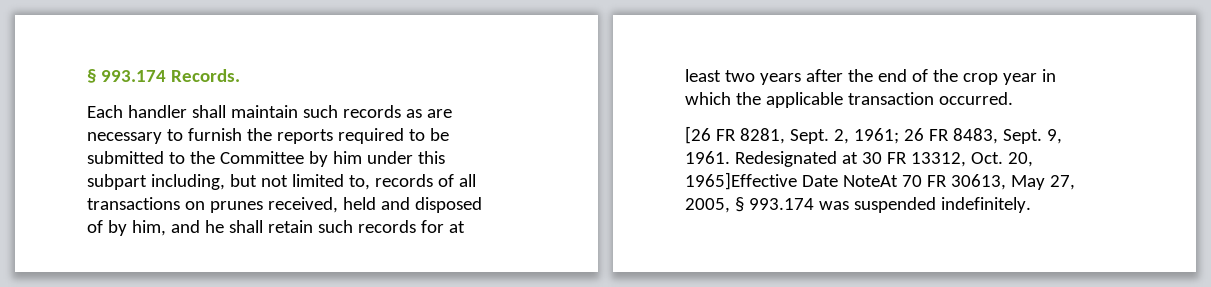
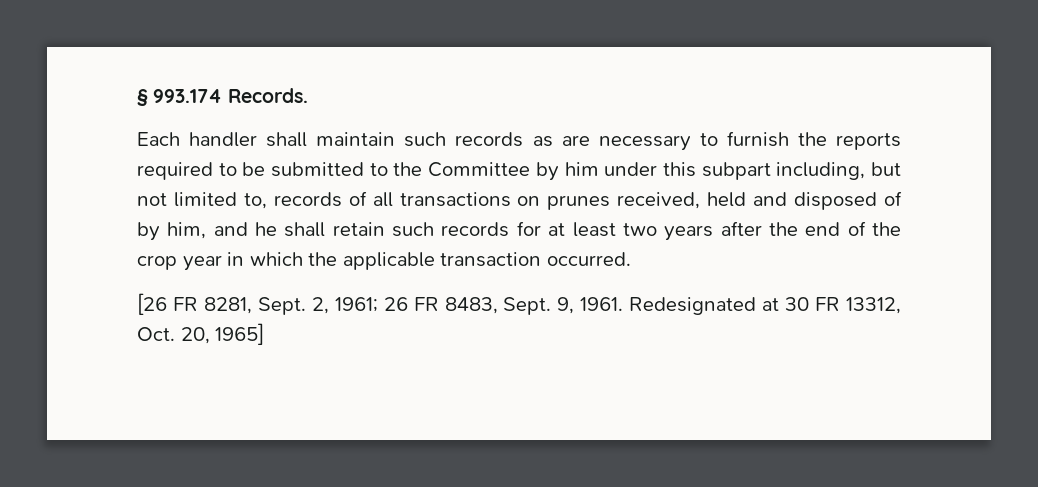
[685,172,1075,190] [685,197,1031,213] 1965]Effective Date NoteAt 70 FR 30613, May 27, 2005, § 993.174 was suspended indefinitely. -> [215,323,265,345] 1965]

